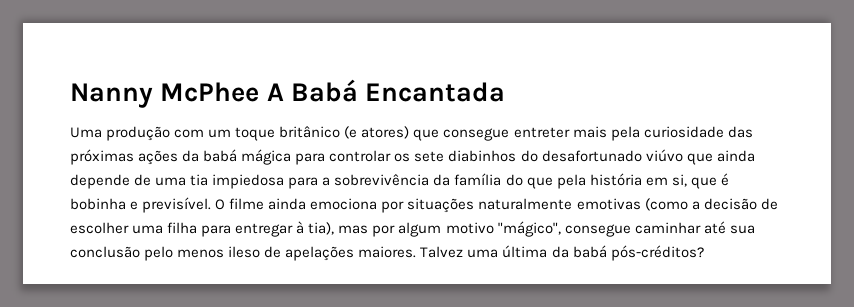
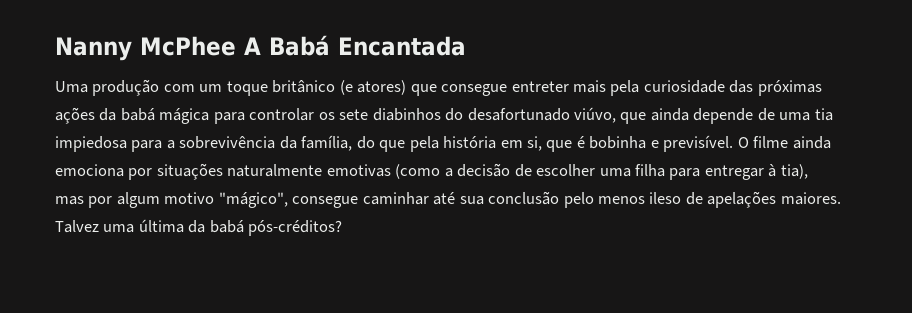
[645,149,683,162] viúvo -> [574,107,617,123] viúvo,
[454,173,502,186] família -> [301,135,353,151] família,

